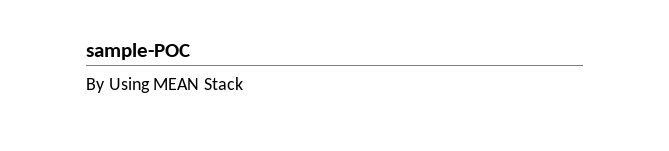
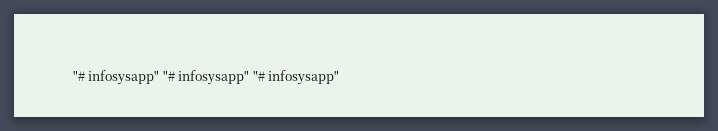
[86,43,190,60] [86,77,244,93] sample-POC // By Using MEAN Stack -> [73,70,339,85] "# infosysapp" "# infosysapp" "# infosysapp"

